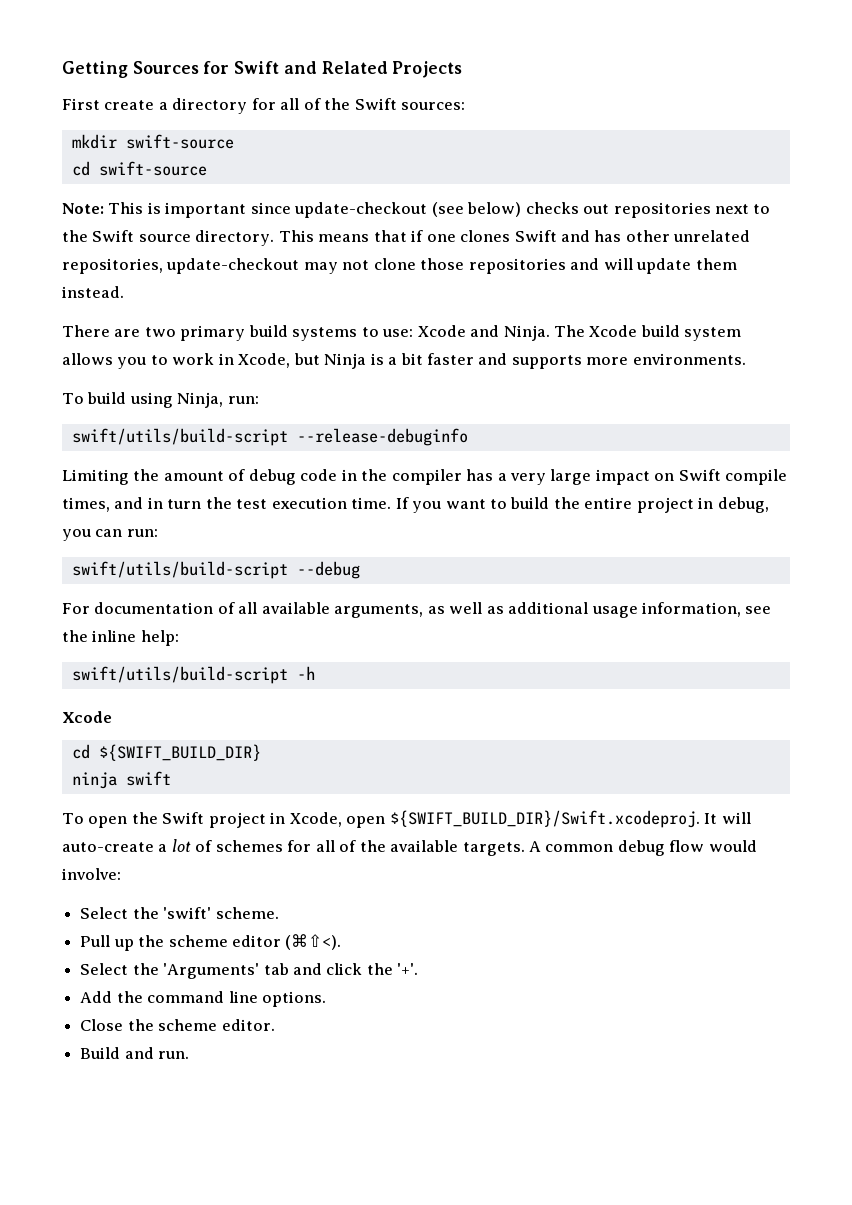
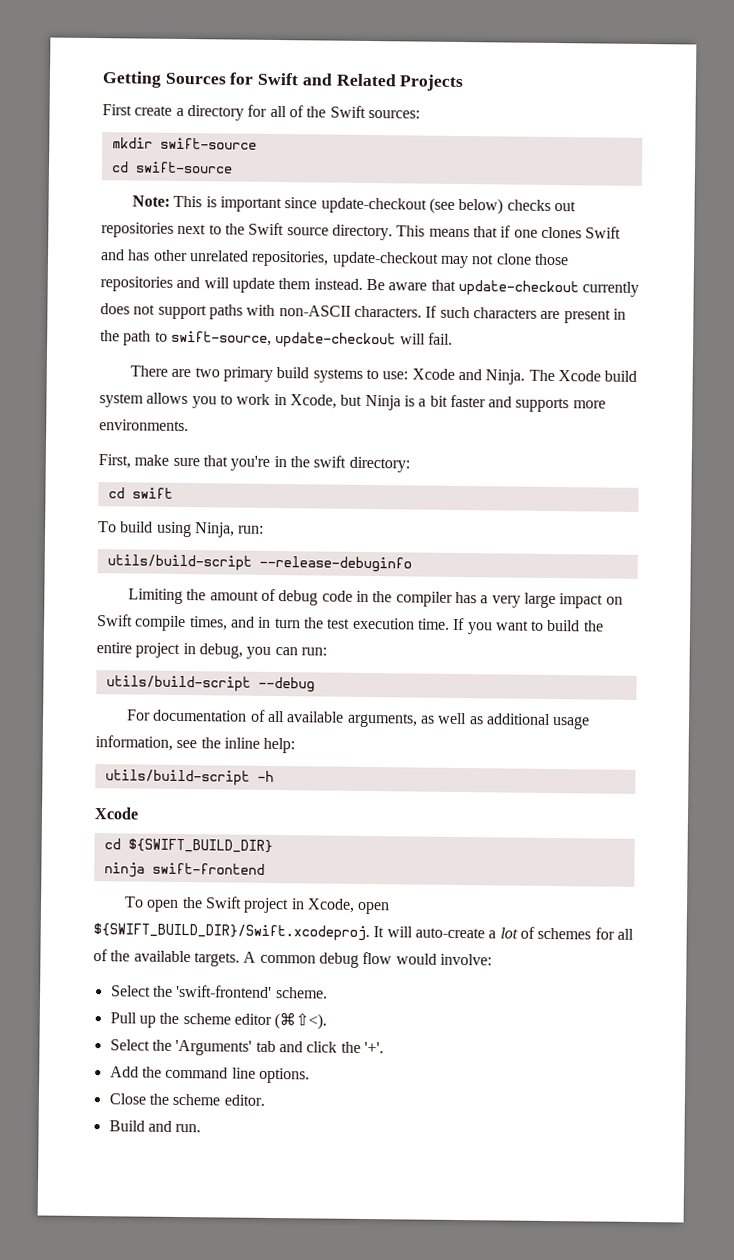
(124, 292) none -> [365,278,640,297] [100,303,626,324] [100,330,453,349] Be aware that update-checkout currently does not support paths with non-ASCII characters. If such characters are present in the path to swift-source, update-checkout will fail.
(746, 359) none -> [98,454,410,473] [107,487,173,499] // First, make sure that you're in the swift directory: // cd swift
[71,428,288,446] swift/utils/build-script -> [106,554,252,571] utils/build-script
[71,561,288,579] swift/utils/build-script -> [105,675,251,692] utils/build-script
[71,666,288,684] swift/utils/build-script -> [104,769,250,786] utils/build-script
[125,771,171,786] swift -> [151,862,265,875] swift-frontend
[163,907,212,919] 'swift' -> [176,984,273,998] 'swift-frontend'

